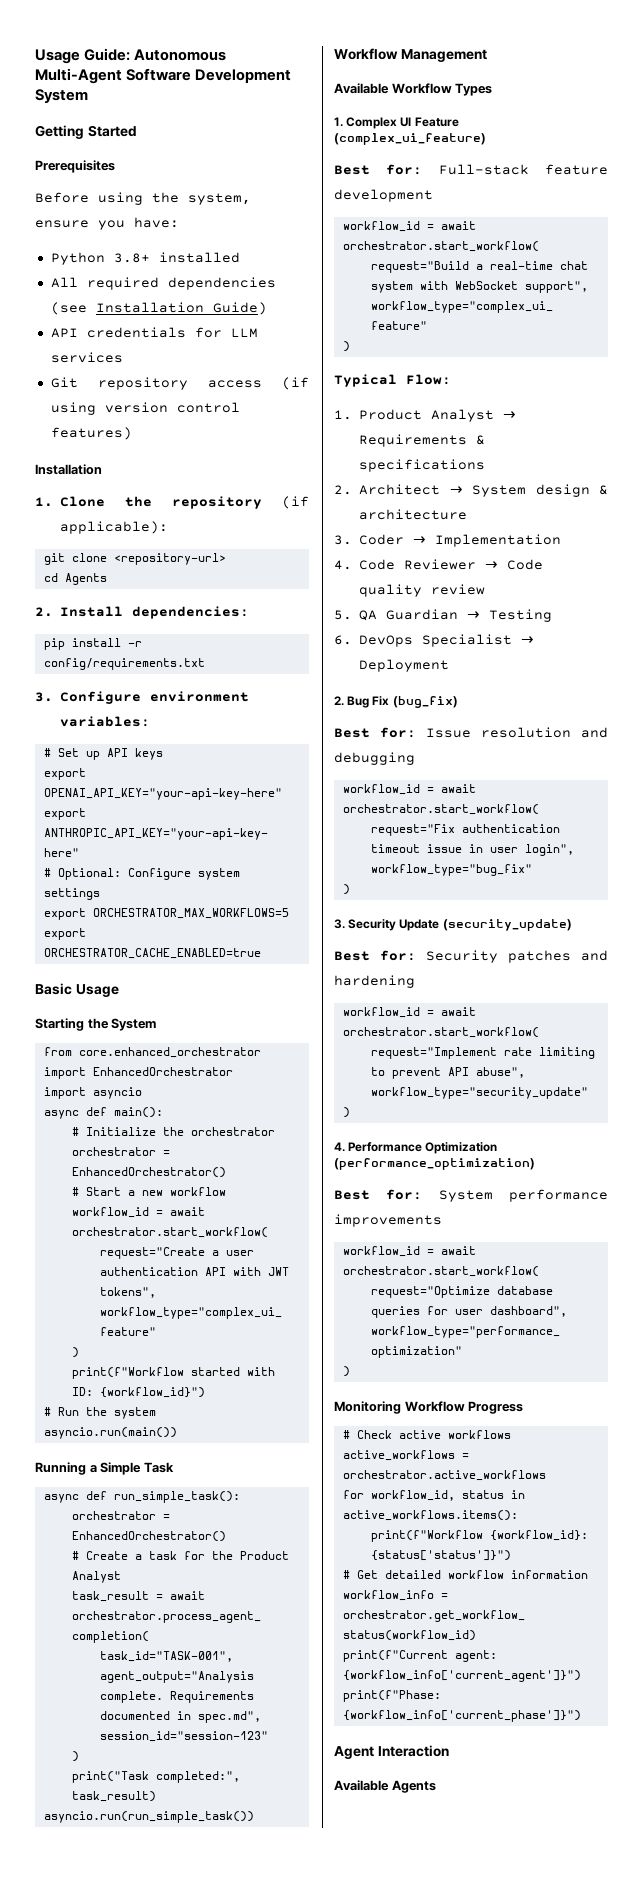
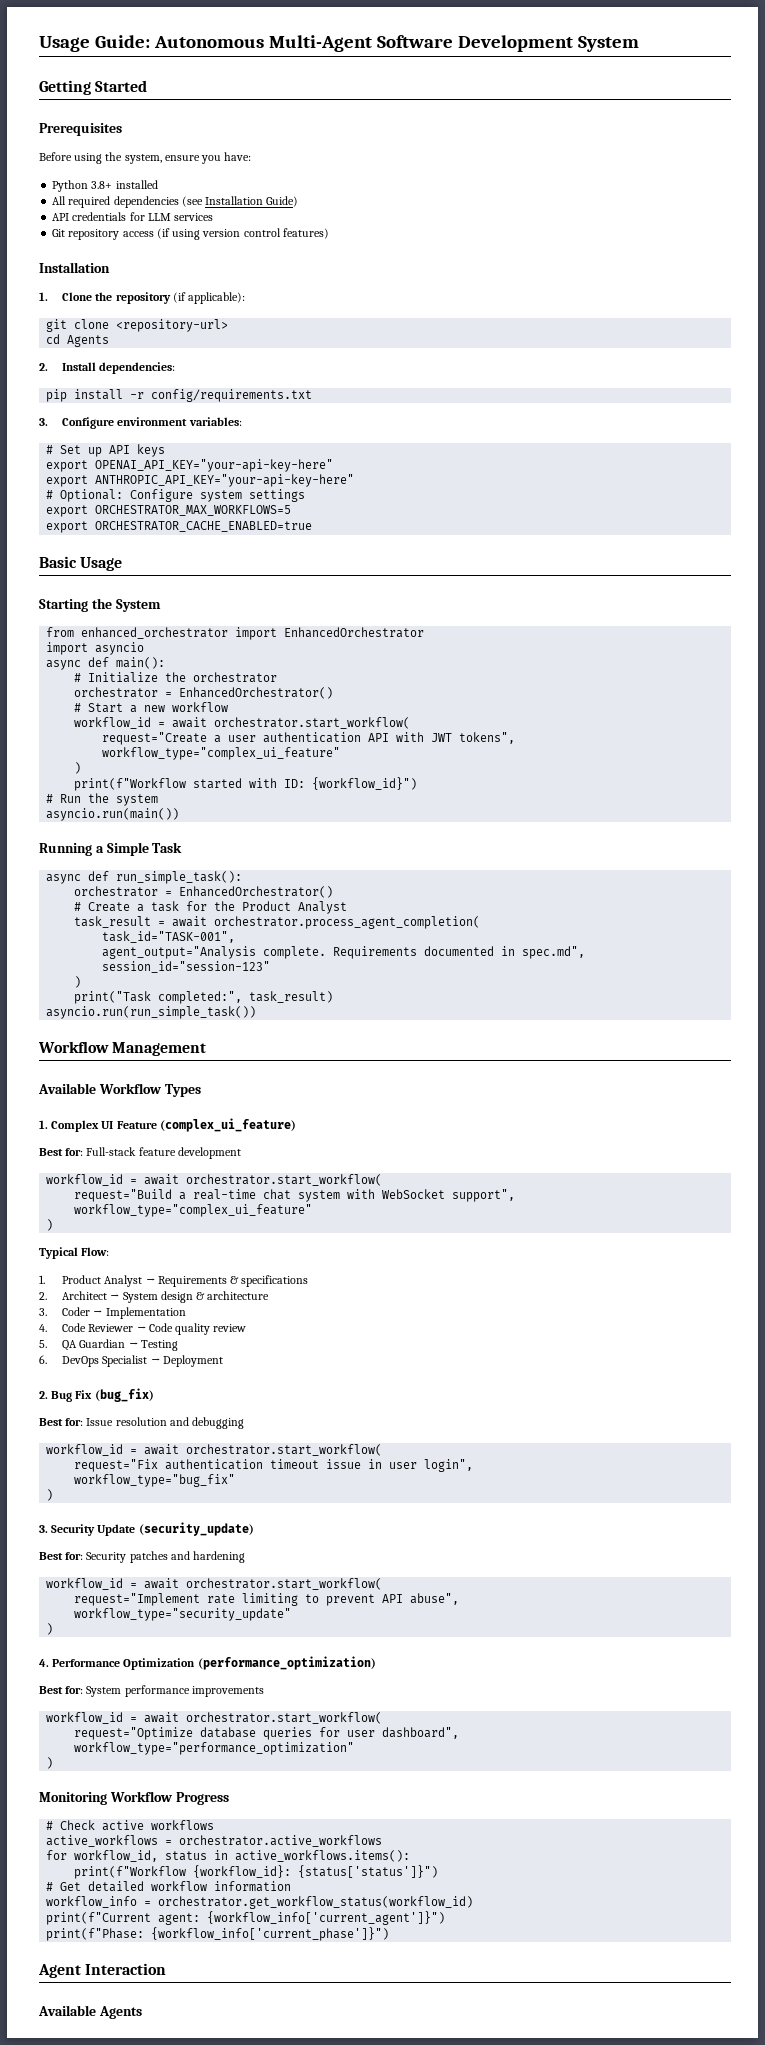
[78,1047,261,1058] core.enhanced_orchestrator -> [81,627,229,639] enhanced_orchestrator

